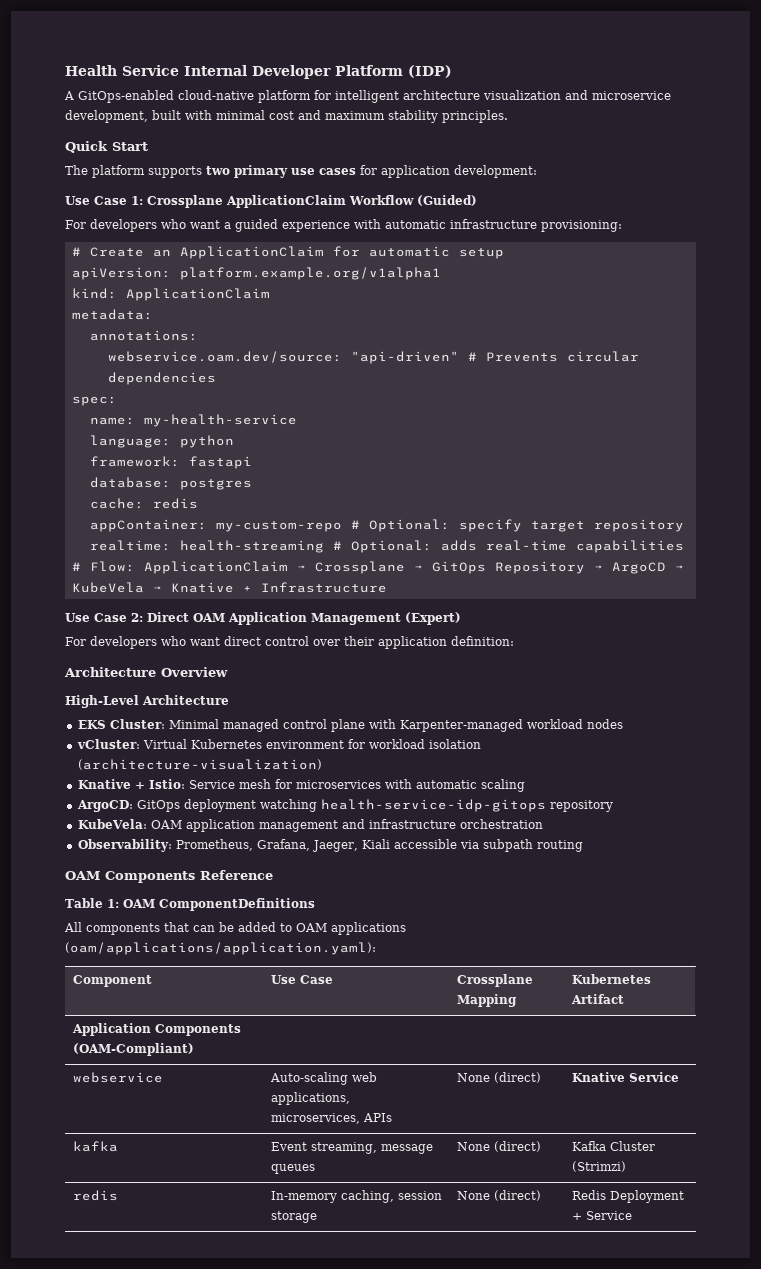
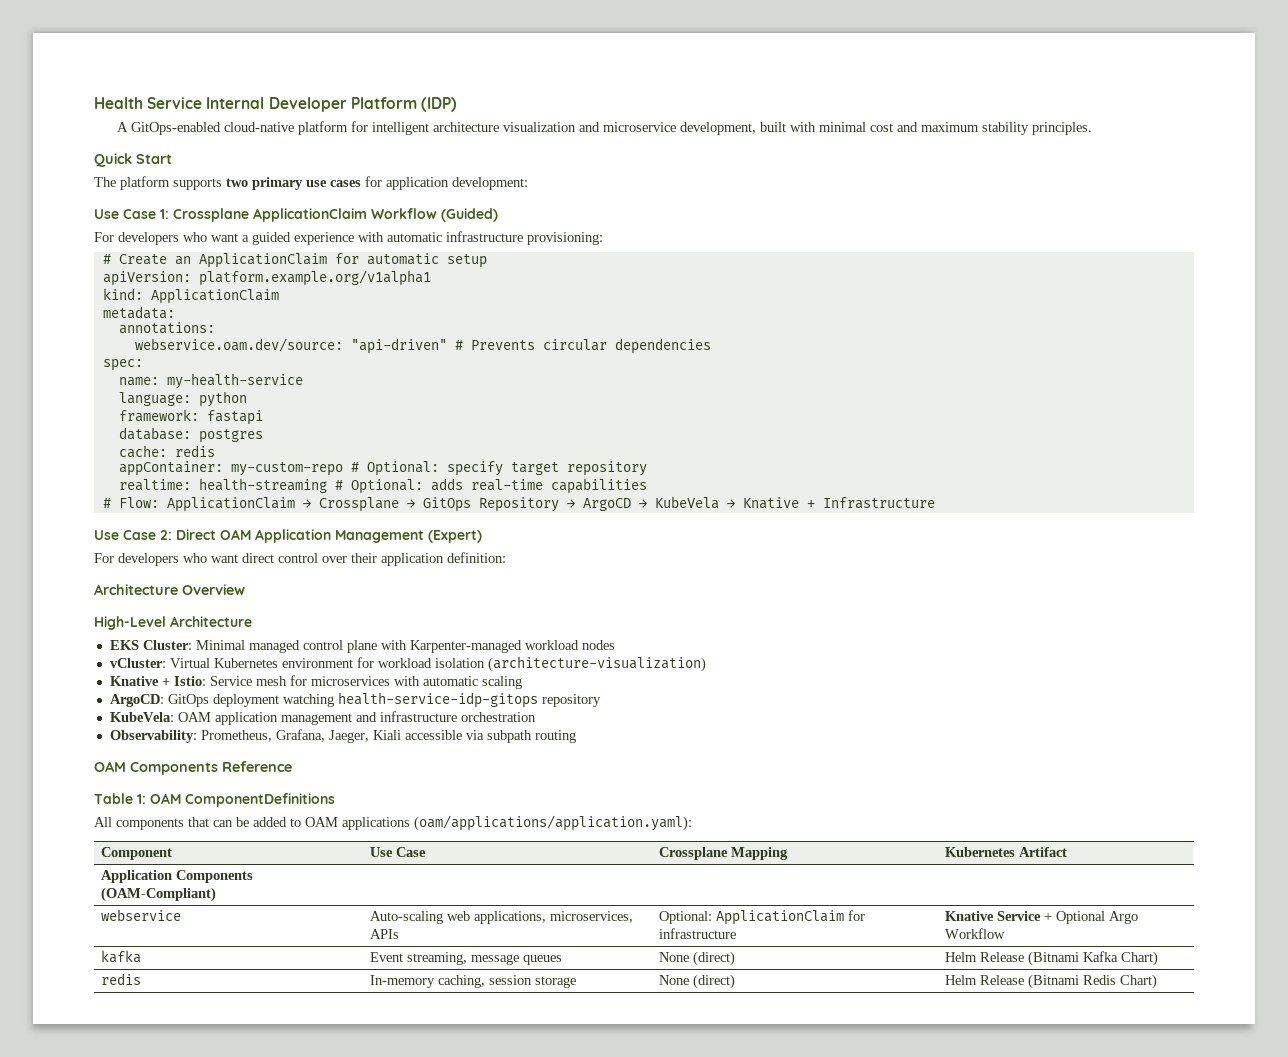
[456,1072,541,1083] [571,1072,679,1082] None (direct) | Knative Service -> [659,910,866,925] [659,928,737,939] [945,911,1139,924] [945,928,1006,939] Optional: ApplicationClaim for infrastructure | Knative Service + Optional Argo Workflow
[571,1141,655,1151] [571,1161,626,1172] Kafka Cluster (Strimzi) -> [945,951,1159,966] Helm Release (Bitnami Kafka Chart)
[571,1190,684,1203] [571,1211,632,1220] Redis Deployment + Service -> [945,974,1158,989] Helm Release (Bitnami Redis Chart)

